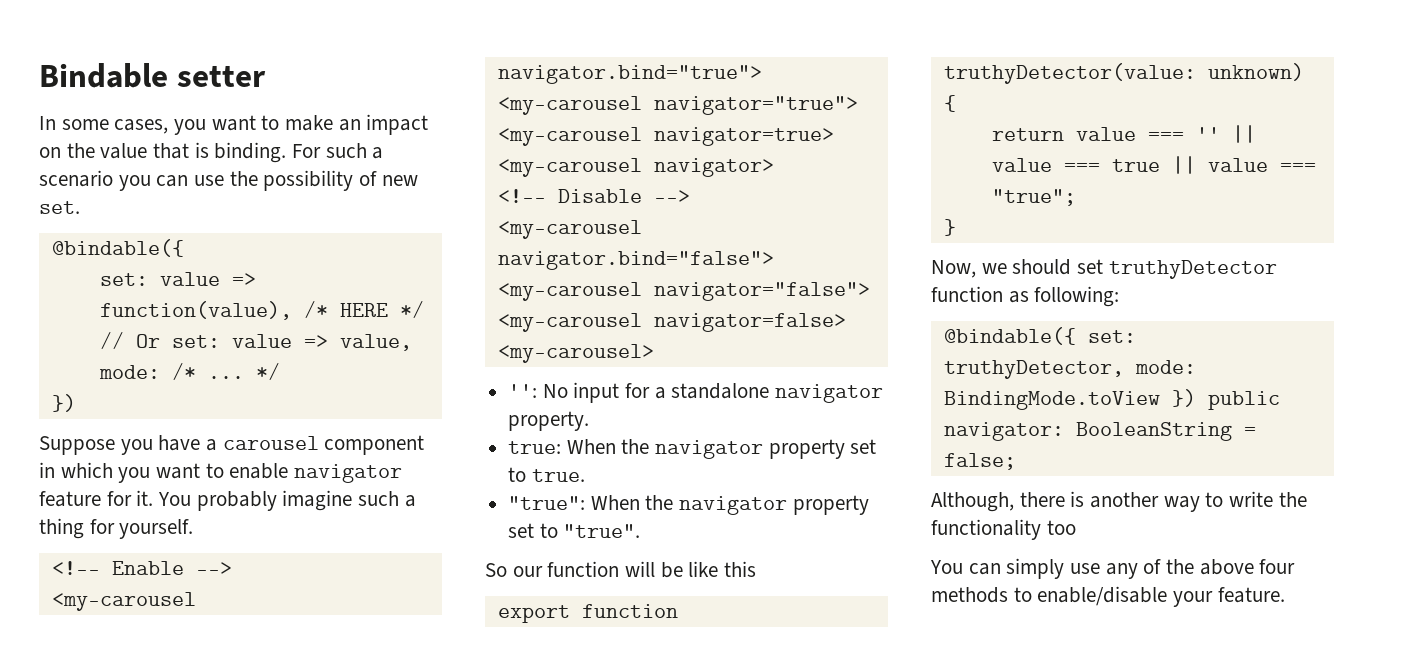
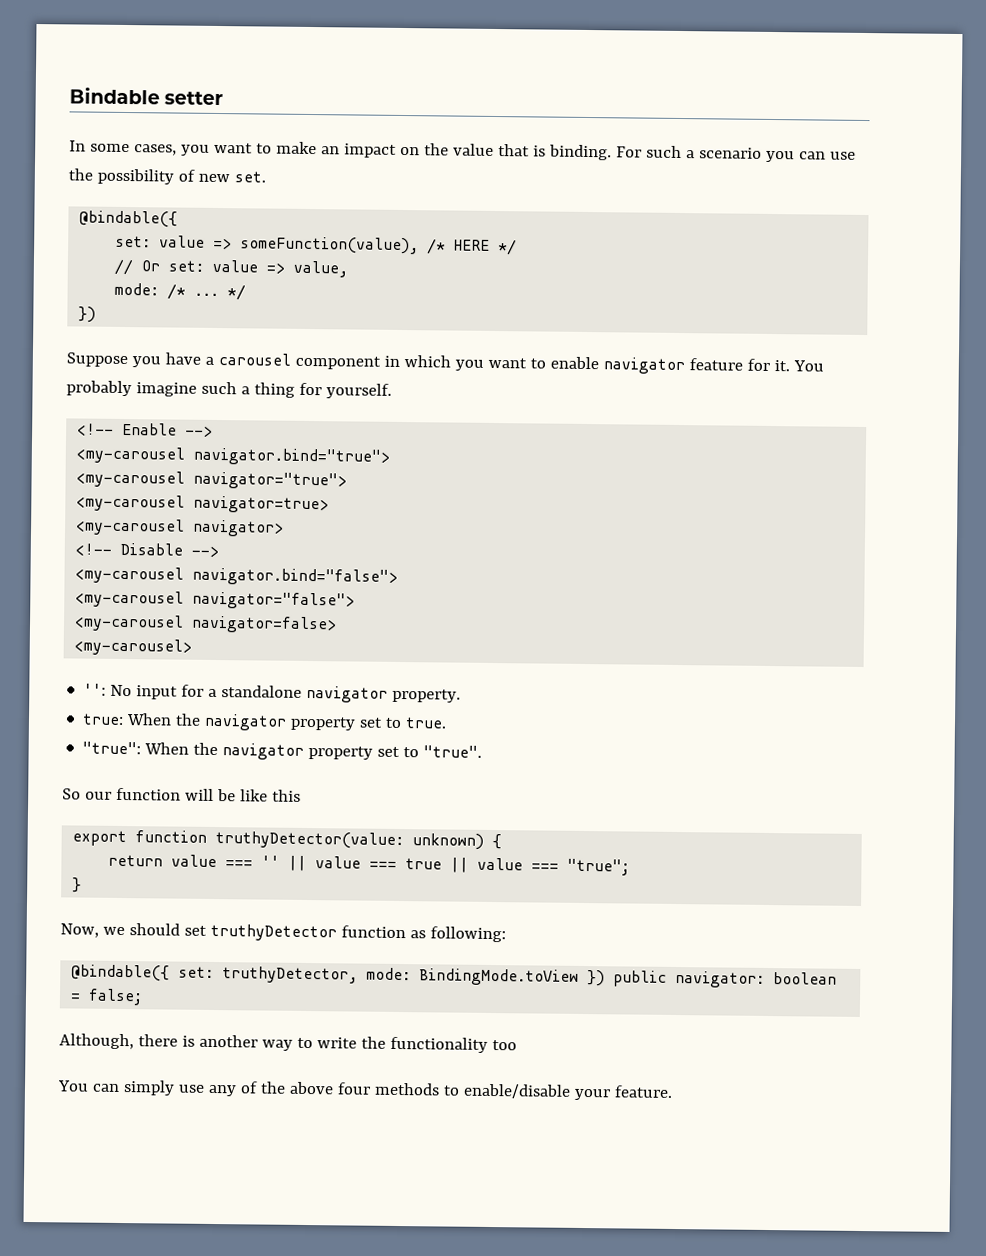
[99,301,292,320] function(value), -> [240,236,420,255] someFunction(value),
[1075,422,1232,441] BooleanString -> [773,972,838,985] boolean

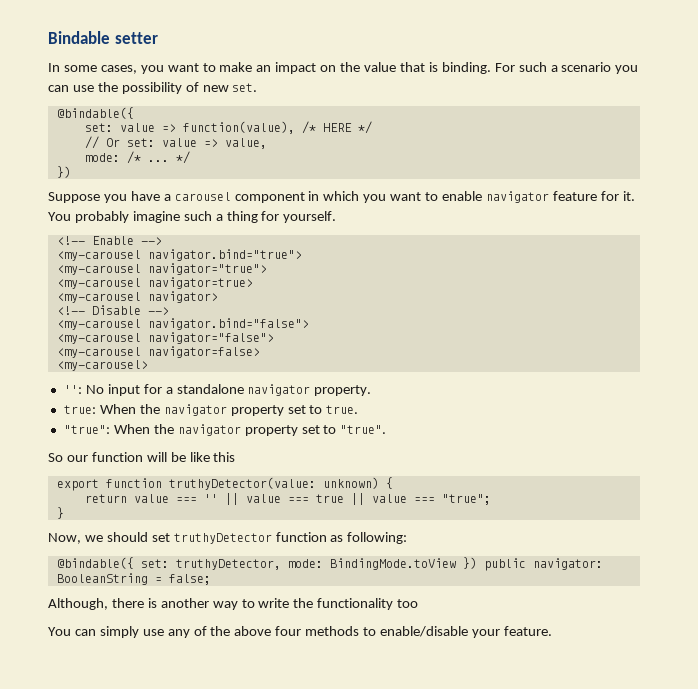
[240,236,420,255] someFunction(value), -> [182,121,295,134] function(value),
[773,972,838,985] boolean -> [56,573,148,585] BooleanString

